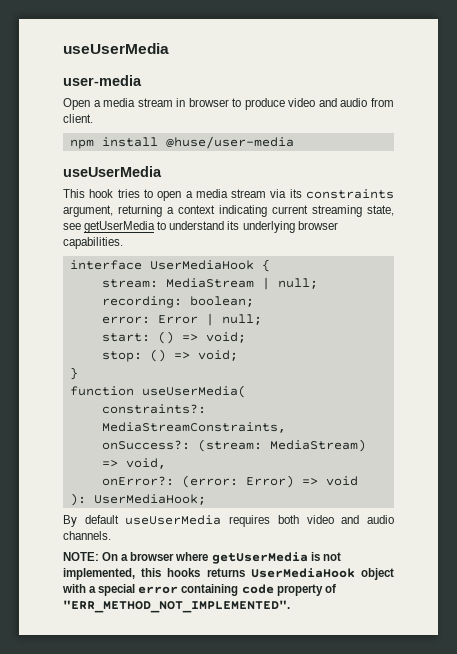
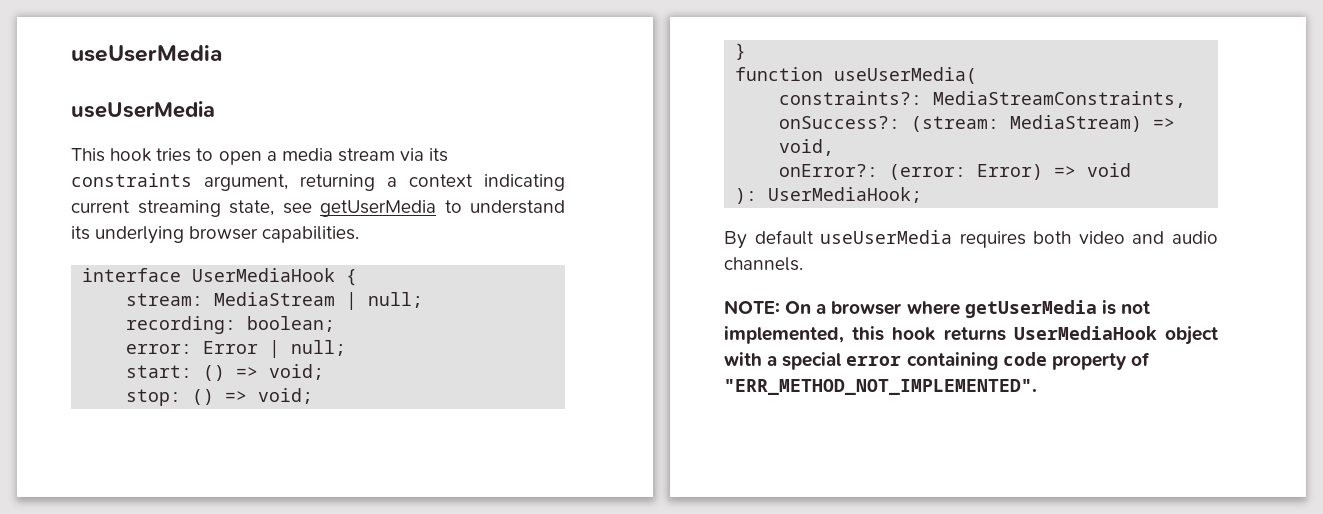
[63,43,169,54] [63,75,142,86] [63,98,394,110] [63,114,93,123] [69,136,294,149] useUserMedia // user-media // Open a media stream in browser to produce video and audio from client. // npm install @huse/user-media -> [71,45,222,62] useUserMedia
[167,568,201,577] hooks -> [892,327,936,341] hook

